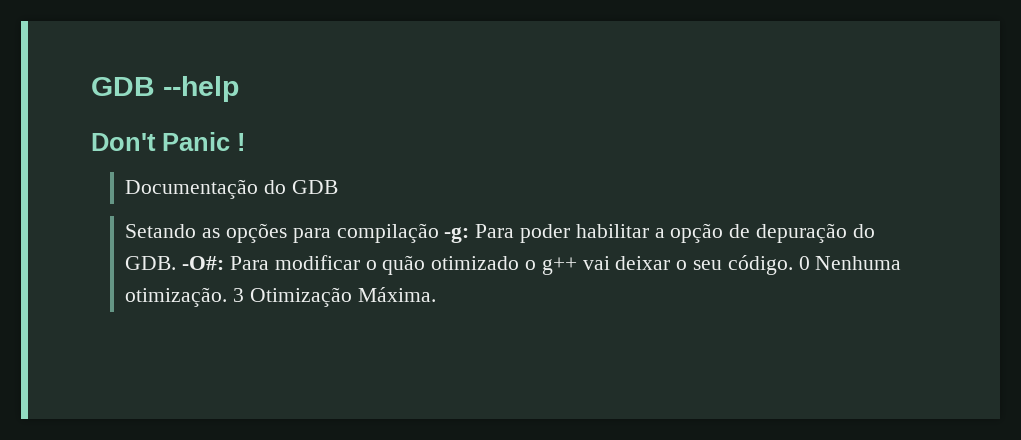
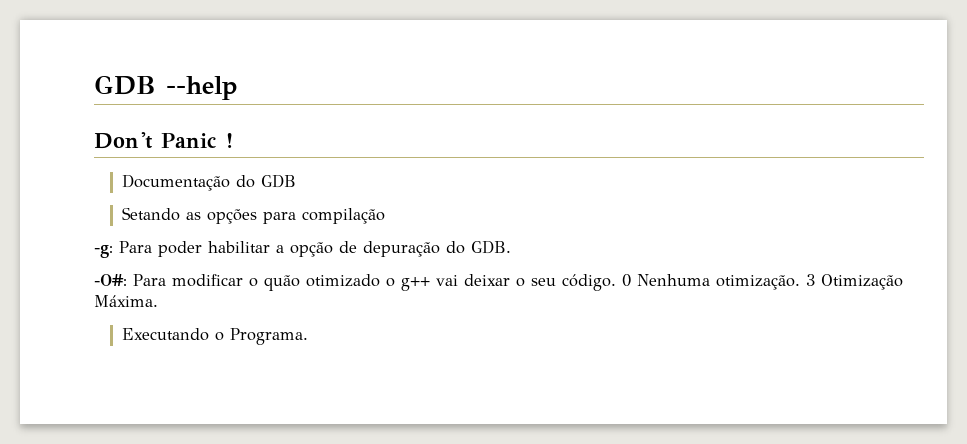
(439, 233) none -> (385, 216) //
(177, 263) none -> (511, 247) //
(436, 294) none -> [121,328,308,345] // Executando o Programa.

